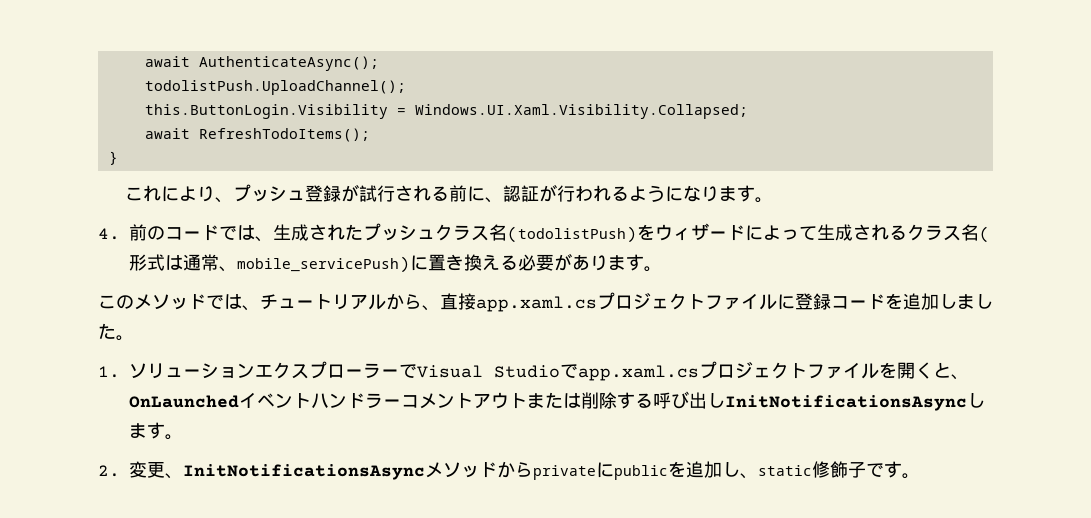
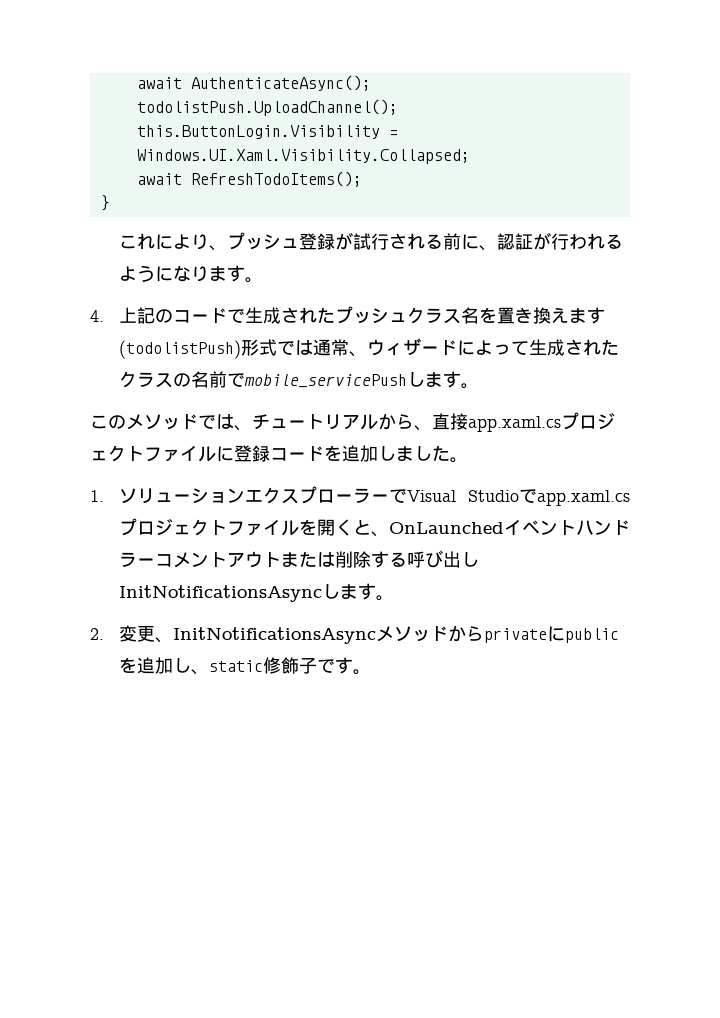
[129,224,147,241] 前 -> [118,307,155,324] 上記
[237,225,273,242] は、 -> (245, 316) none
[507,224,655,243] (todolistPush)を -> [478,307,605,324] [118,339,367,359] を置き換えます(todolistPush)形式では通常、
[889,224,990,243] [129,253,608,273] るクラス名(形式は通常、mobile_servicePush)に置き換える必要があり -> [600,339,619,355] [118,371,425,388] たクラスの名前でmobile_servicePushし

